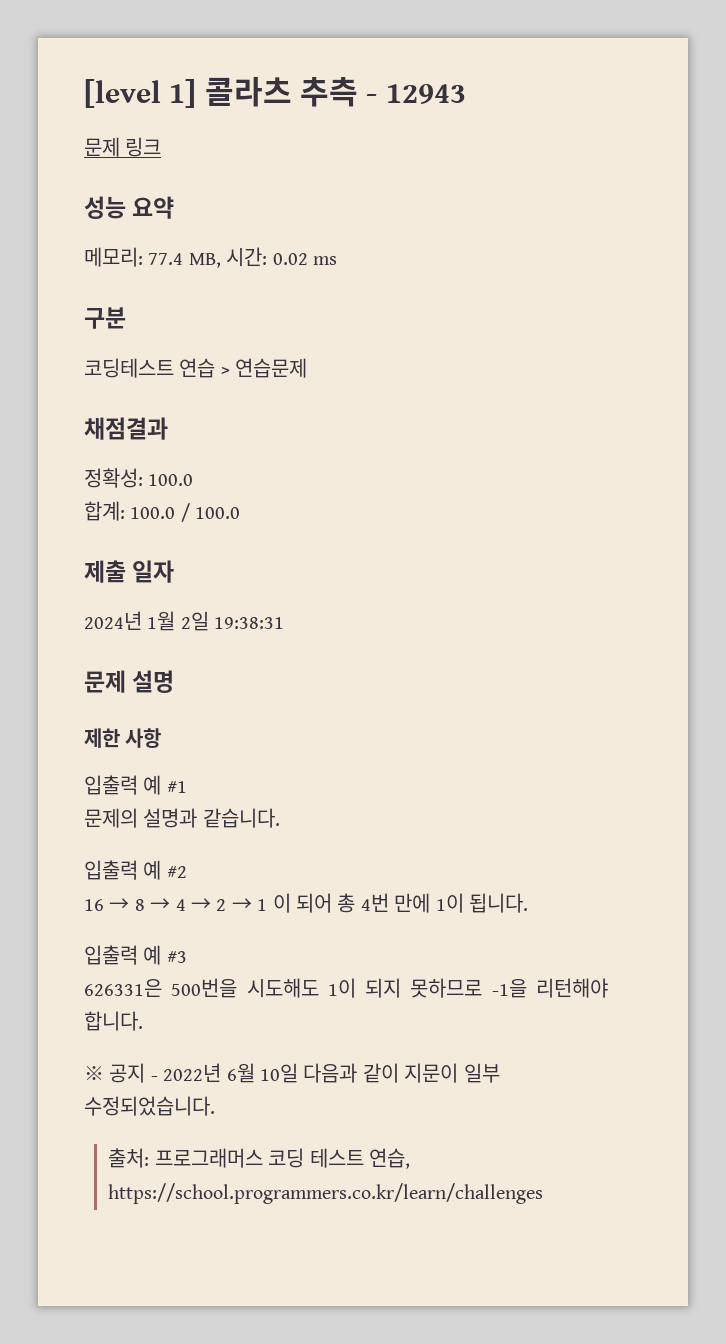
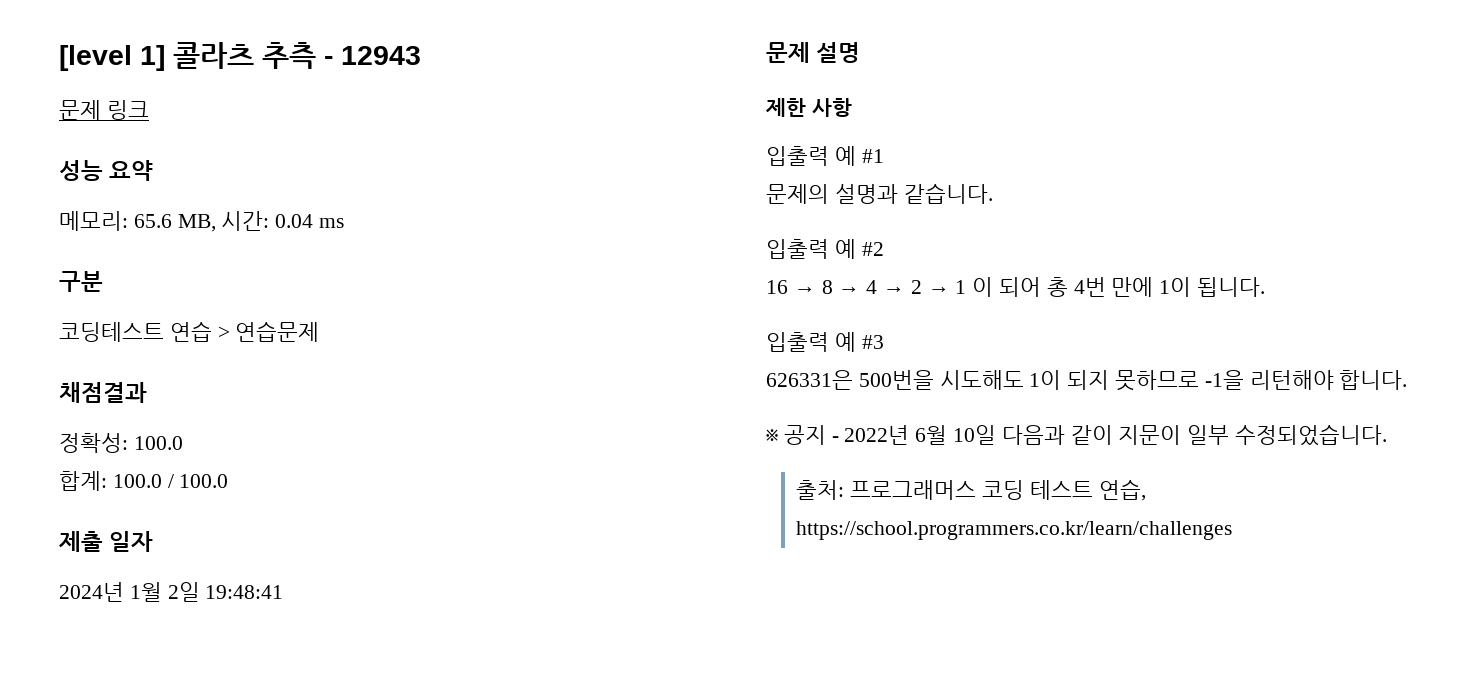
[148,253,184,265] 77.4 -> [133,214,172,228] 65.6
[272,253,308,265] 0.02 -> [275,214,314,228] 0.04
[214,617,285,629] 19:38:31 -> [205,585,284,599] 19:48:41

